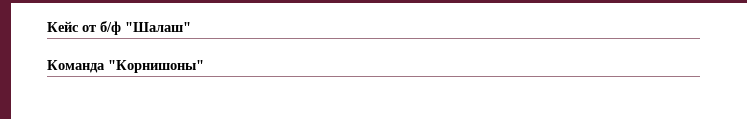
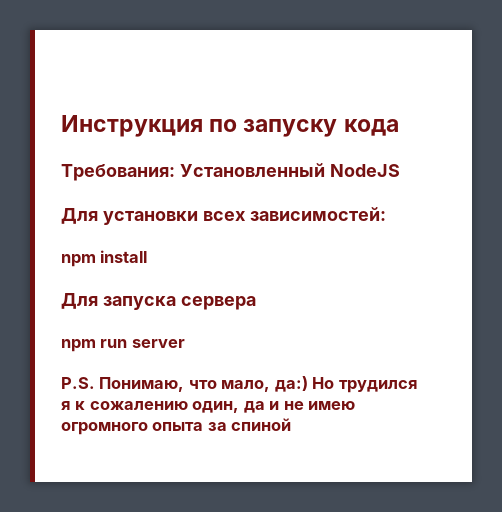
[47,21,191,35] [47,60,204,73] Кейс от б/ф "Шалаш" // Команда "Корнишоны" -> [61,115,399,137] [61,163,400,181] [61,207,386,225] [61,250,148,267] [61,293,256,310] [61,339,185,352] [61,376,418,393] [61,401,356,413] [61,418,292,435] Инструкция по запуску кода // Требования: Установленный NodeJS // Для установки всех зависимостей: // npm install // Для запуска сервера // npm run server // P.S. Понимаю, что мало, да:) Но трудился я к сожалению один, да и не имею огромного опыта за спиной

